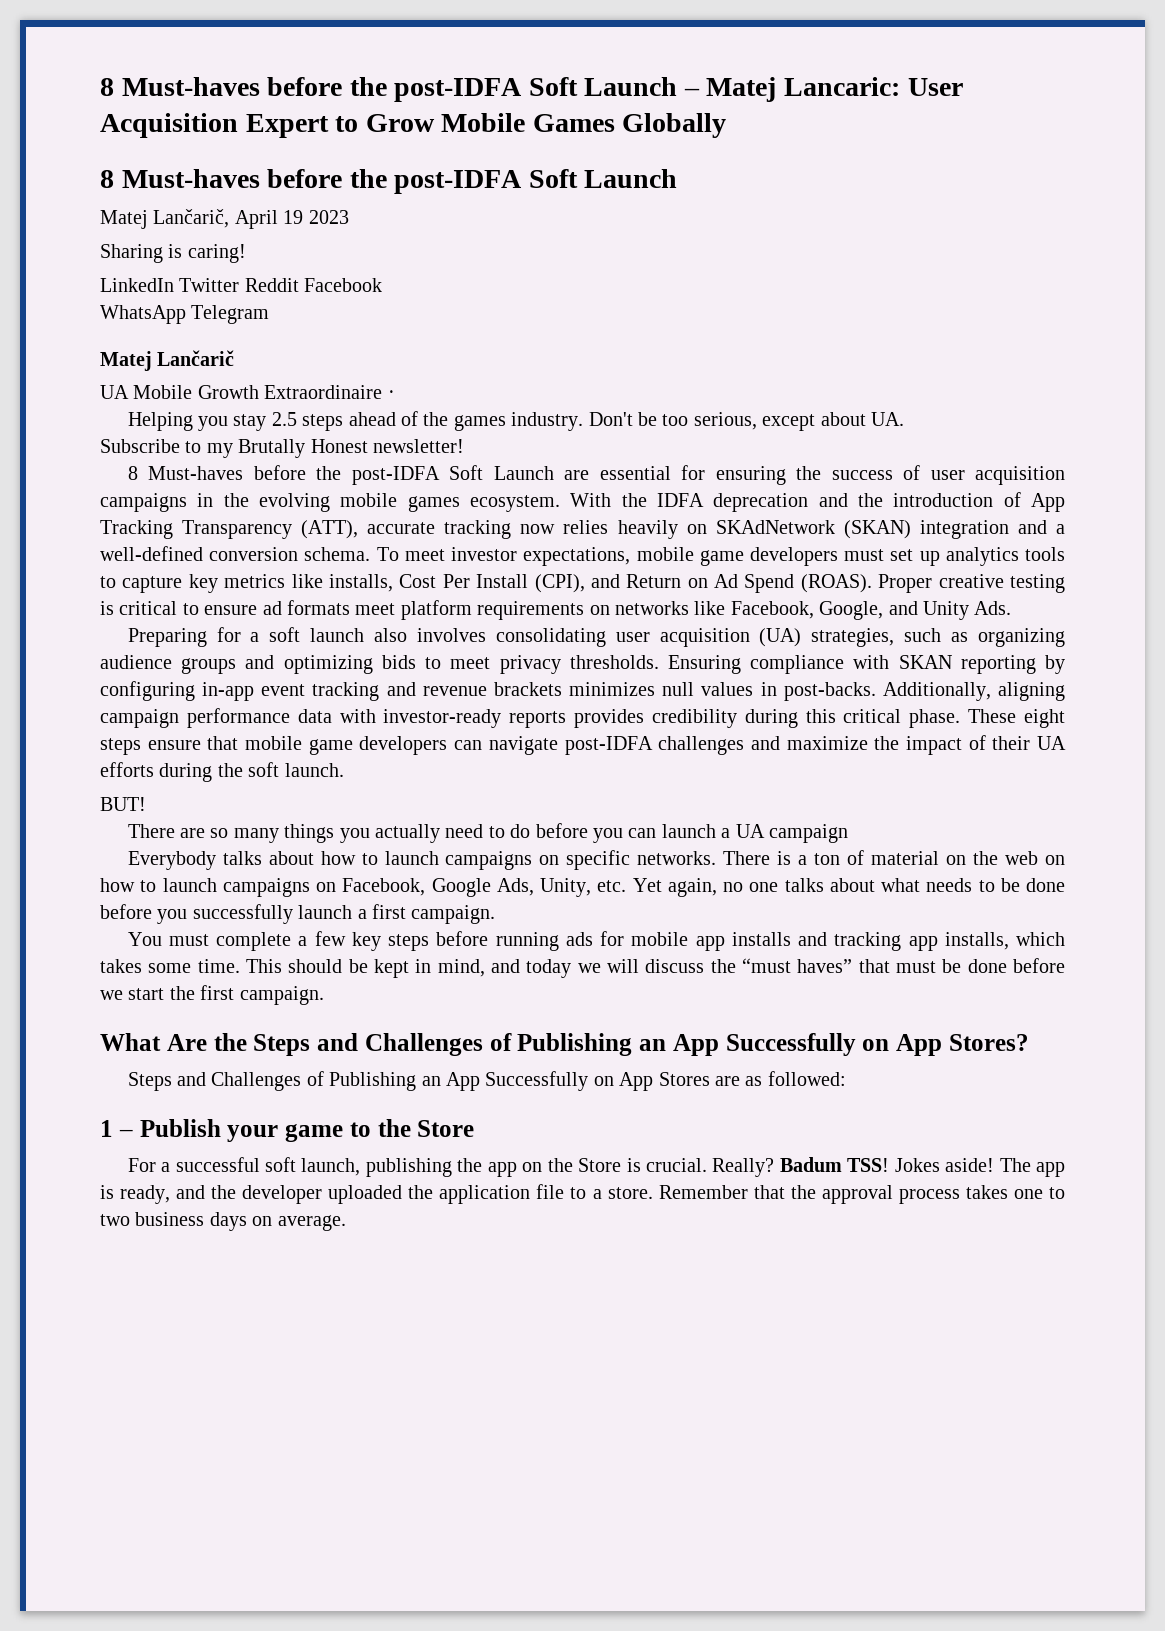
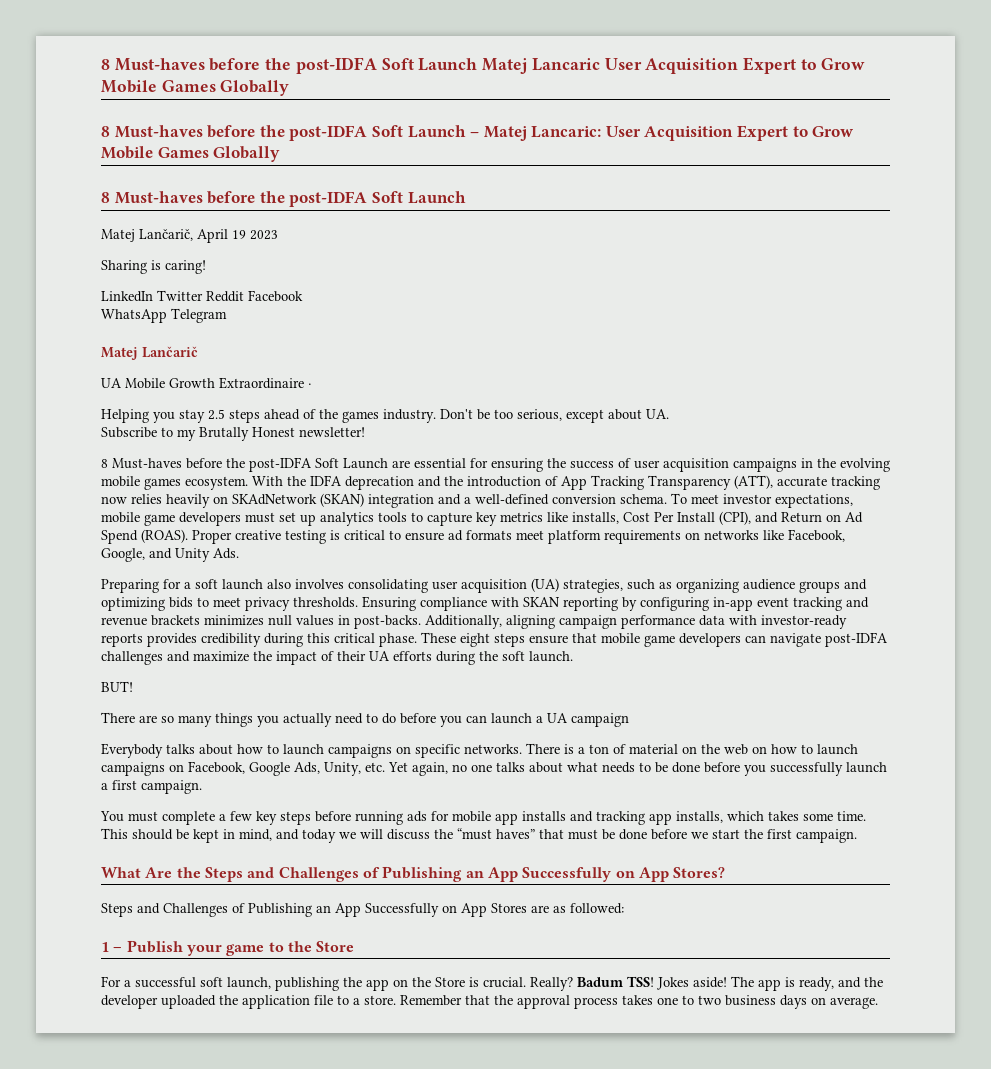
[100,77,678,102] 8 Must-haves before the post-IDFA Soft Launch -> [101,57,866,74] [101,80,290,96] [101,125,466,141] 8 Must-haves before the post-IDFA Soft Launch Matej Lancaric User Acquisition Expert to Grow Mobile Games Globally // 8 Must-haves before the post-IDFA Soft Launch

